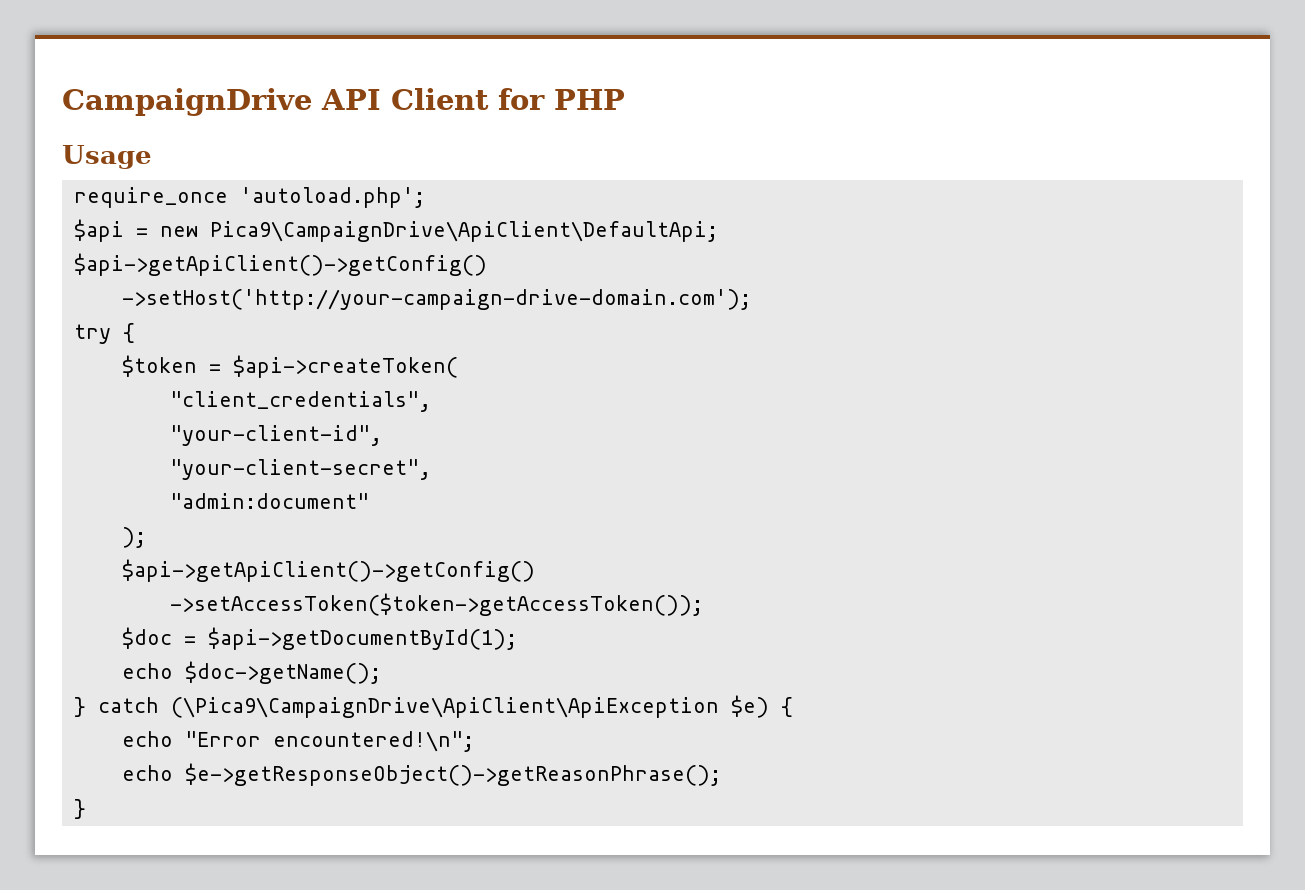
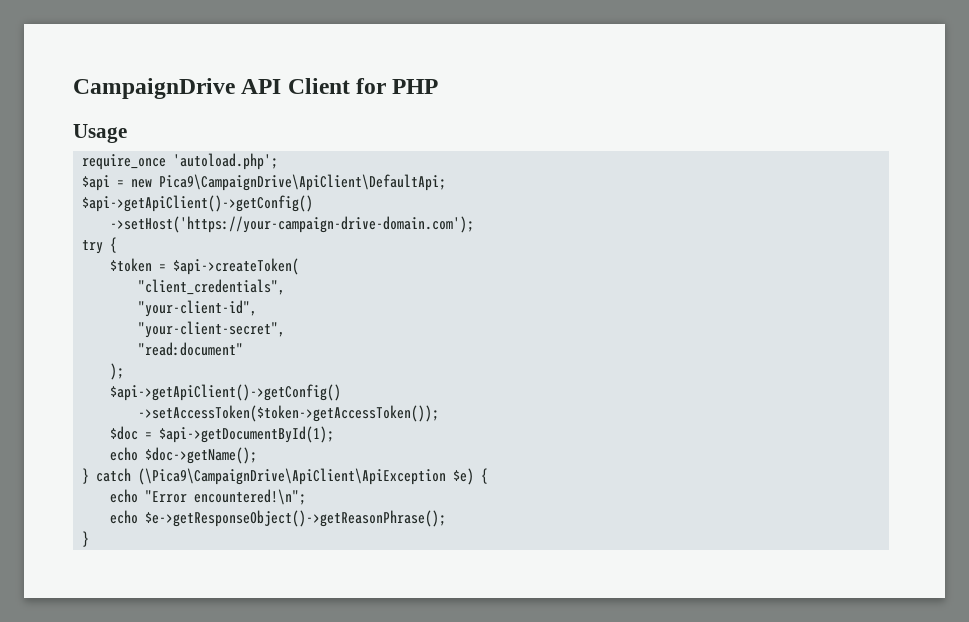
[122,289,752,310] ->setHost('http://your-campaign-drive-domain.com'); -> [110,216,475,233] ->setHost('https://your-campaign-drive-domain.com');
[170,493,370,509] "admin:document" -> [138,342,244,356] "read:document"

